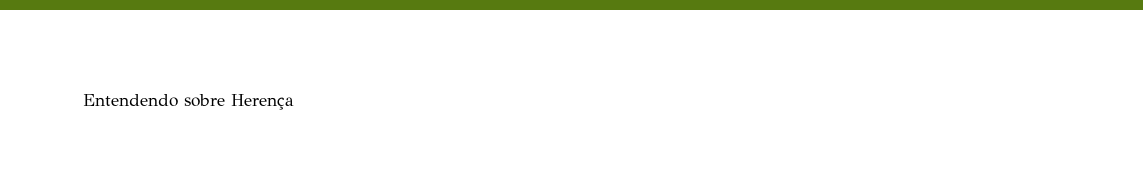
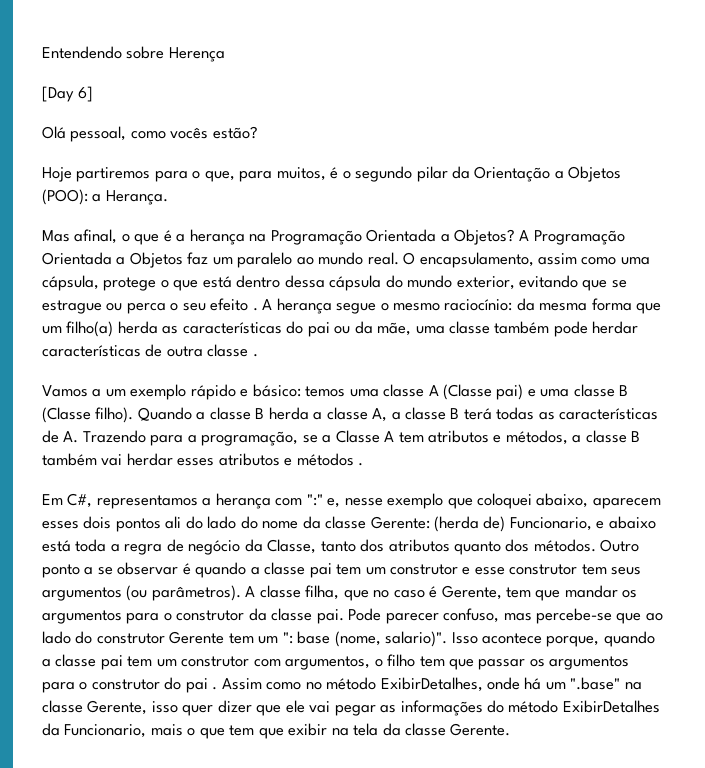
(294, 102) none -> [42,86,94,102] [42,126,258,142] [42,166,622,182] [42,189,168,205] [42,229,625,245] [42,252,650,268] [42,275,627,291] [42,298,662,314] [42,321,639,337] [42,344,258,357] [42,384,629,400] [42,407,659,423] [42,430,641,446] [42,453,364,466] [42,493,661,509] [42,516,656,532] [42,539,640,555] [42,562,642,578] [42,585,638,601] [42,608,663,624] [42,631,655,647] [42,654,630,670] [42,677,642,693] [42,700,660,716] [42,723,511,739] // [Day 6] // Olá pessoal, como vocês estão? // Hoje partiremos para o que, para muitos, é o segundo pilar da Orientação a Objetos (POO): a Herança. // Mas afinal, o que é a herança na Programação Orientada a Objetos? A Programação Orientada a Objetos faz um paralelo ao mundo real. O encapsulamento, assim como uma cápsula, protege o que está dentro dessa cápsula do mundo exterior, evitando que se estrague ou perca o seu efeito . A herança segue o mesmo raciocínio: da mesma forma que um filho(a) herda as características do pai ou da mãe, uma classe também pode herdar características de outra classe . // Vamos a um exemplo rápido e básico: temos uma classe A (Classe pai) e uma classe B (Classe filho). Quando a classe B herda a classe A, a classe B terá todas as características de A. Trazendo para a programação, se a Classe A tem atributos e métodos, a classe B também vai herdar esses atributos e métodos . // Em C#, representamos a herança com ":" e, nesse exemplo que coloquei abaixo, aparecem esses dois pontos ali do lado do nome da classe Gerente: (herda de) Funcionario, e abaixo está toda a regra de negócio da Classe, tanto dos atributos quanto dos métodos. Outro ponto a se observar é quando a classe pai tem um construtor e esse construtor tem seus argumentos (ou parâmetros). A classe filha, que no caso é Gerente, tem que mandar os argumentos para o construtor da classe pai. Pode parecer confuso, mas percebe-se que ao lado do construtor Gerente tem um ": base (nome, salario)". Isso acontece porque, quando a classe pai tem um construtor com argumentos, o filho tem que passar os argumentos para o construtor do pai . Assim como no método ExibirDetalhes, onde há um ".base" na classe Gerente, isso quer dizer que ele vai pegar as informações do método ExibirDetalhes da Funcionario, mais o que tem que exibir na tela da classe Gerente.

